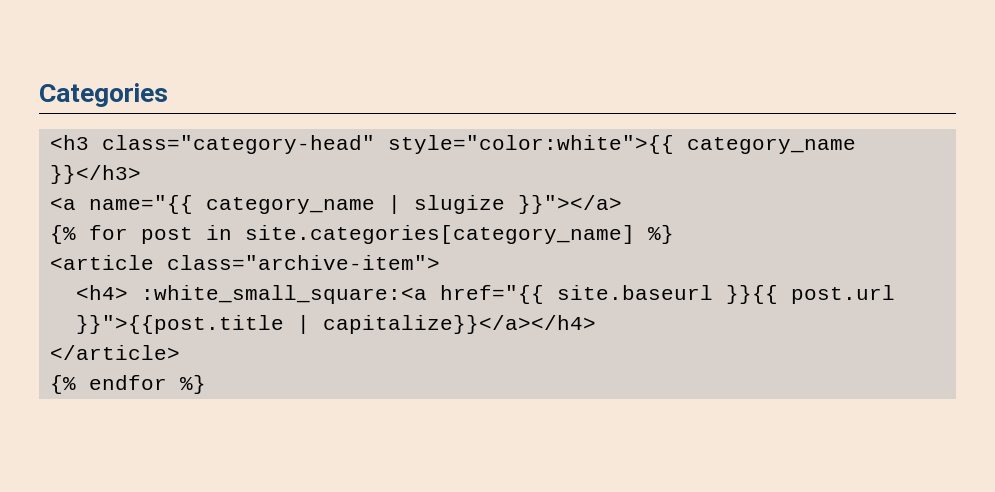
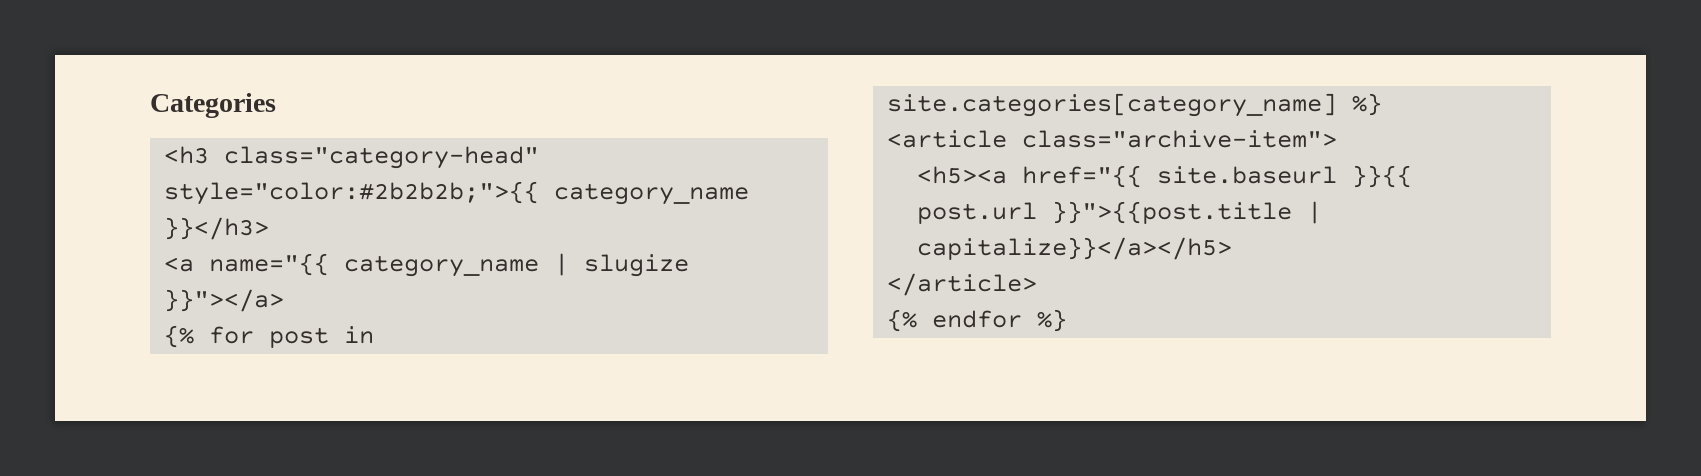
[388,135,675,154] style="color:white">{{ -> [163,181,539,205] style="color:#2b2b2b;">{{
[76,285,428,304] <h4> :white_small_square:<a -> [916,166,1007,184] <h5><a
[323,315,597,334] capitalize}}</a></h4> -> [916,237,1232,260] capitalize}}</a></h5>

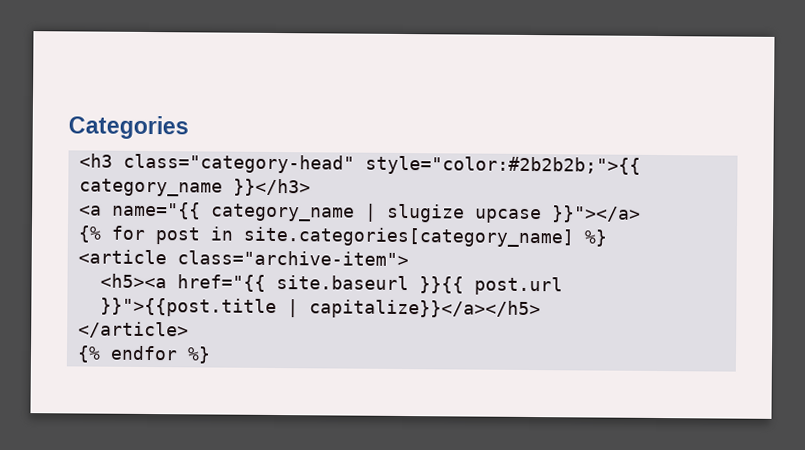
(689, 265) none -> [474,208,542,224] upcase

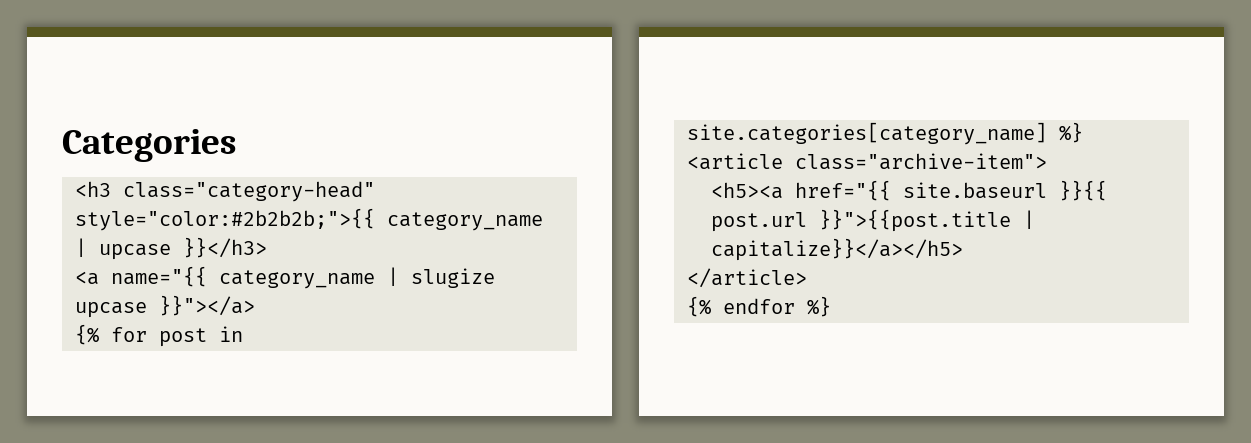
(223, 187) none -> [74,238,171,260] | upcase

